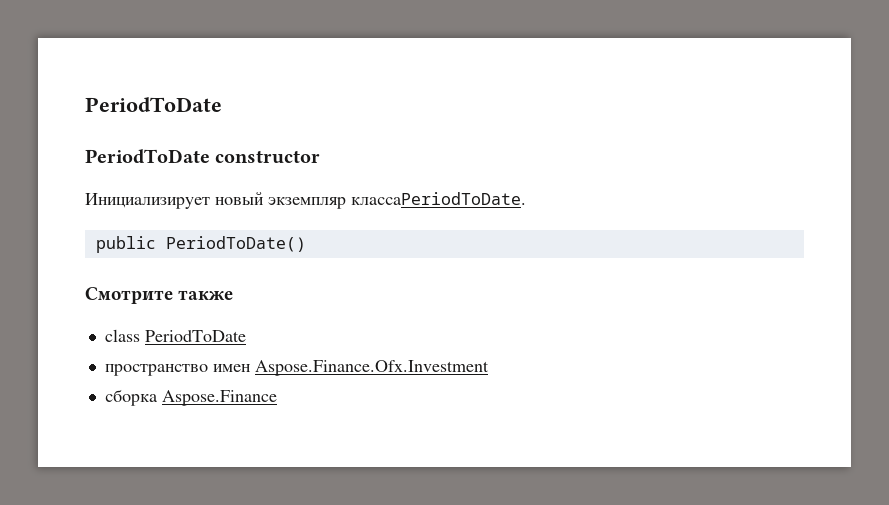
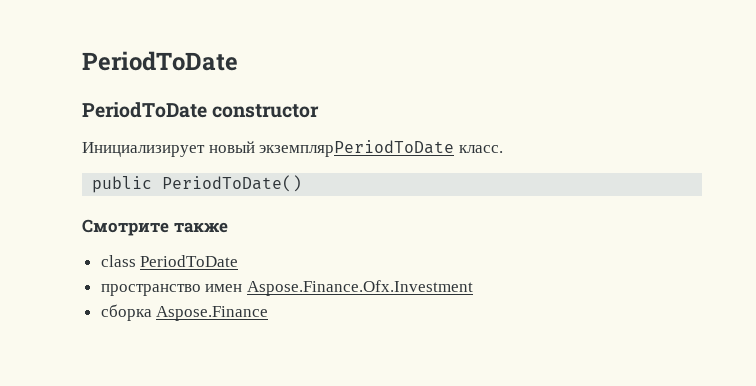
[268,192,526,209] экземпляр классаPeriodToDate. -> [259,140,503,157] экземплярPeriodToDate класс.

